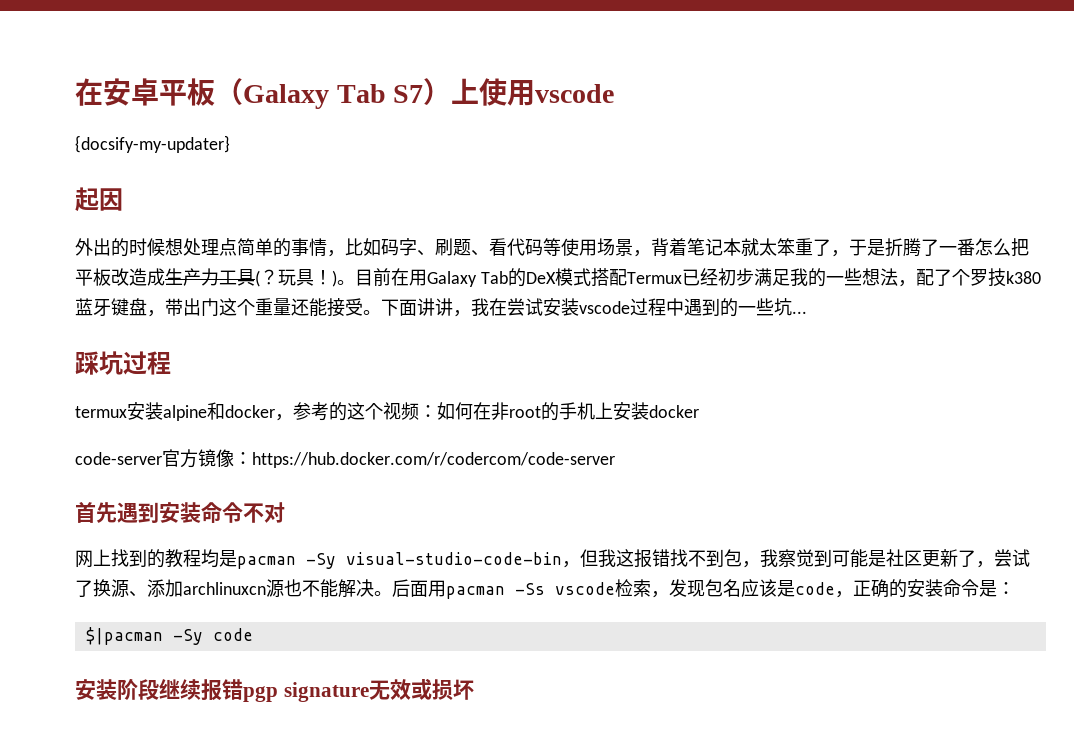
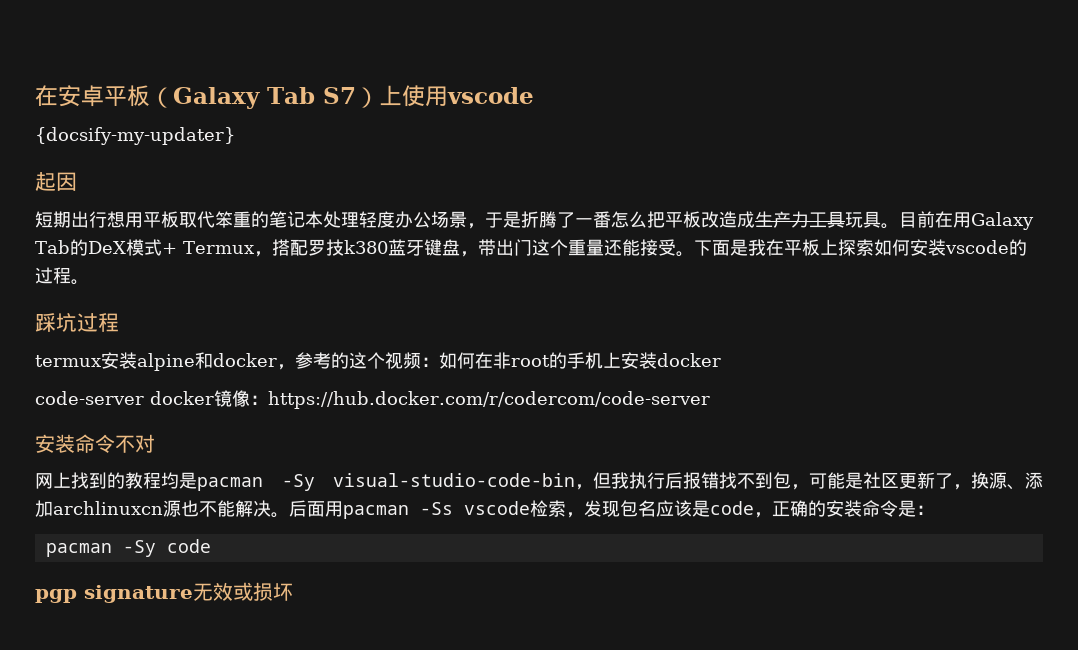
[75,238,831,257] 外出的时候想处理点简单的事情，比如码字、刷题、看代码等使用场景，背着笔记本就太笨重了 -> [35,211,467,228] 短期出行想用平板取代笨重的笔记本处理轻度办公场景
[255,269,337,287] (？玩具！) -> [845,211,881,228] 玩具
[590,268,970,287] 搭配Termux已经初步满足我的一些想法，配了个 -> [161,239,308,257] + Termux，搭配
[417,298,807,317] 讲讲，我在尝试安装vscode过程中遇到的一些坑... -> [729,239,1027,256] [35,267,89,285] 是我在平板上探索如何安装vscode的过程。
[162,449,198,468] 官方 -> [150,391,214,405] docker
[75,502,159,523] 首先遇到 -> (710, 400) none
[616,549,634,567] 这 -> [629,472,683,489] 执行后
[760,549,832,568] 我察觉到 -> (809, 487) none
[994,549,1030,567] [75,580,93,597] 尝试了 -> (971, 487) none
[85,627,163,645] $|pacman -> [45,543,112,557] pacman
[75,678,243,701] 安装阶段继续报错 -> (211, 546) none

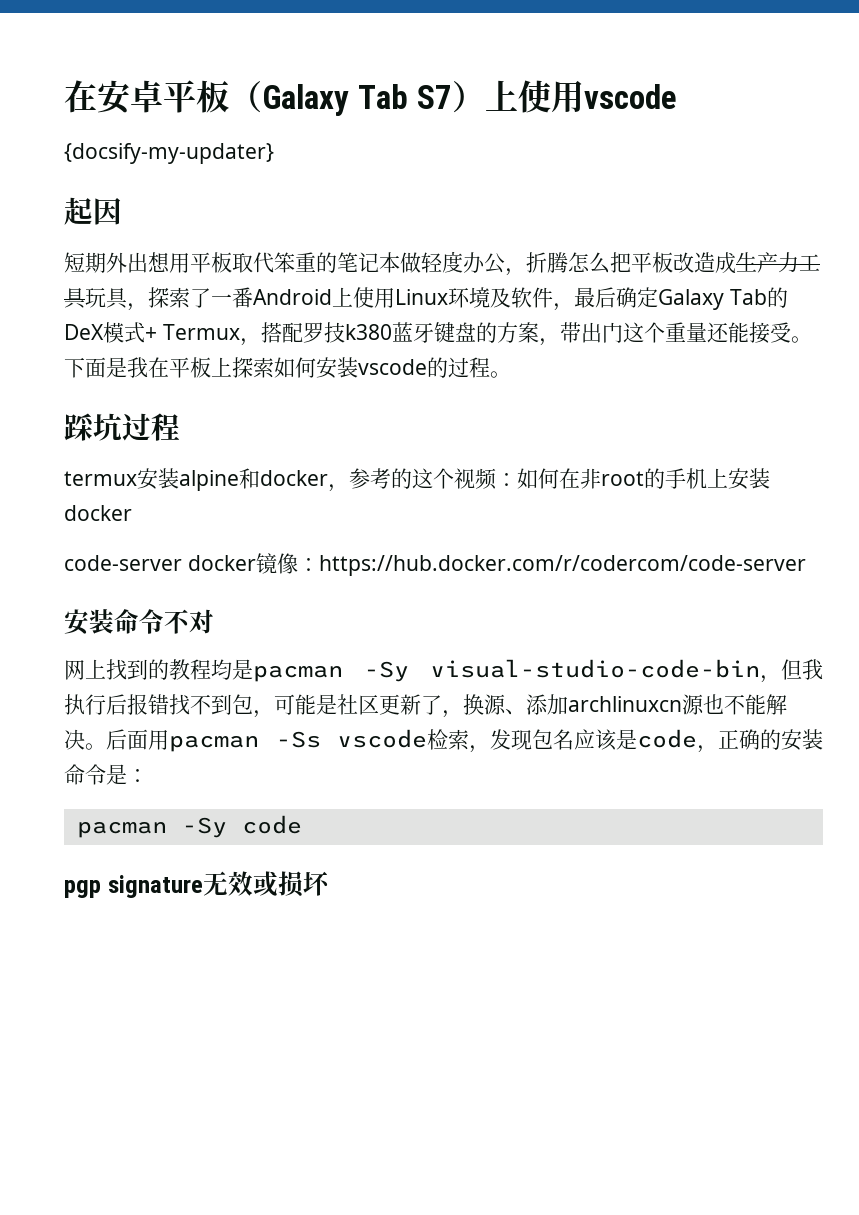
[71,211,107,228] 出行 -> [106,252,148,273] 外出
[323,211,359,228] 处理 -> [400,252,421,273] 做
[431,211,611,229] 场景，于是折腾了一番 -> [505,252,568,276] ，折腾
[881,211,971,229] 。目前在用 -> [127,287,658,311] ，探索了一番Android上使用Linux环境及软件，最后确定
(460, 247) none -> [475,322,539,343] 的方案

